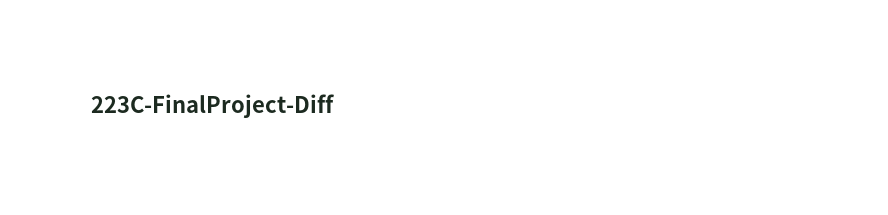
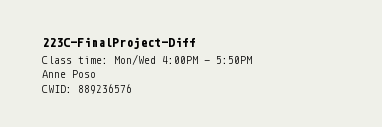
(334, 106) none -> [42,54,252,65] [42,70,96,78] [42,84,132,94] // Class time: Mon/Wed 4:00PM - 5:50PM // Anne Poso // CWID: 889236576

